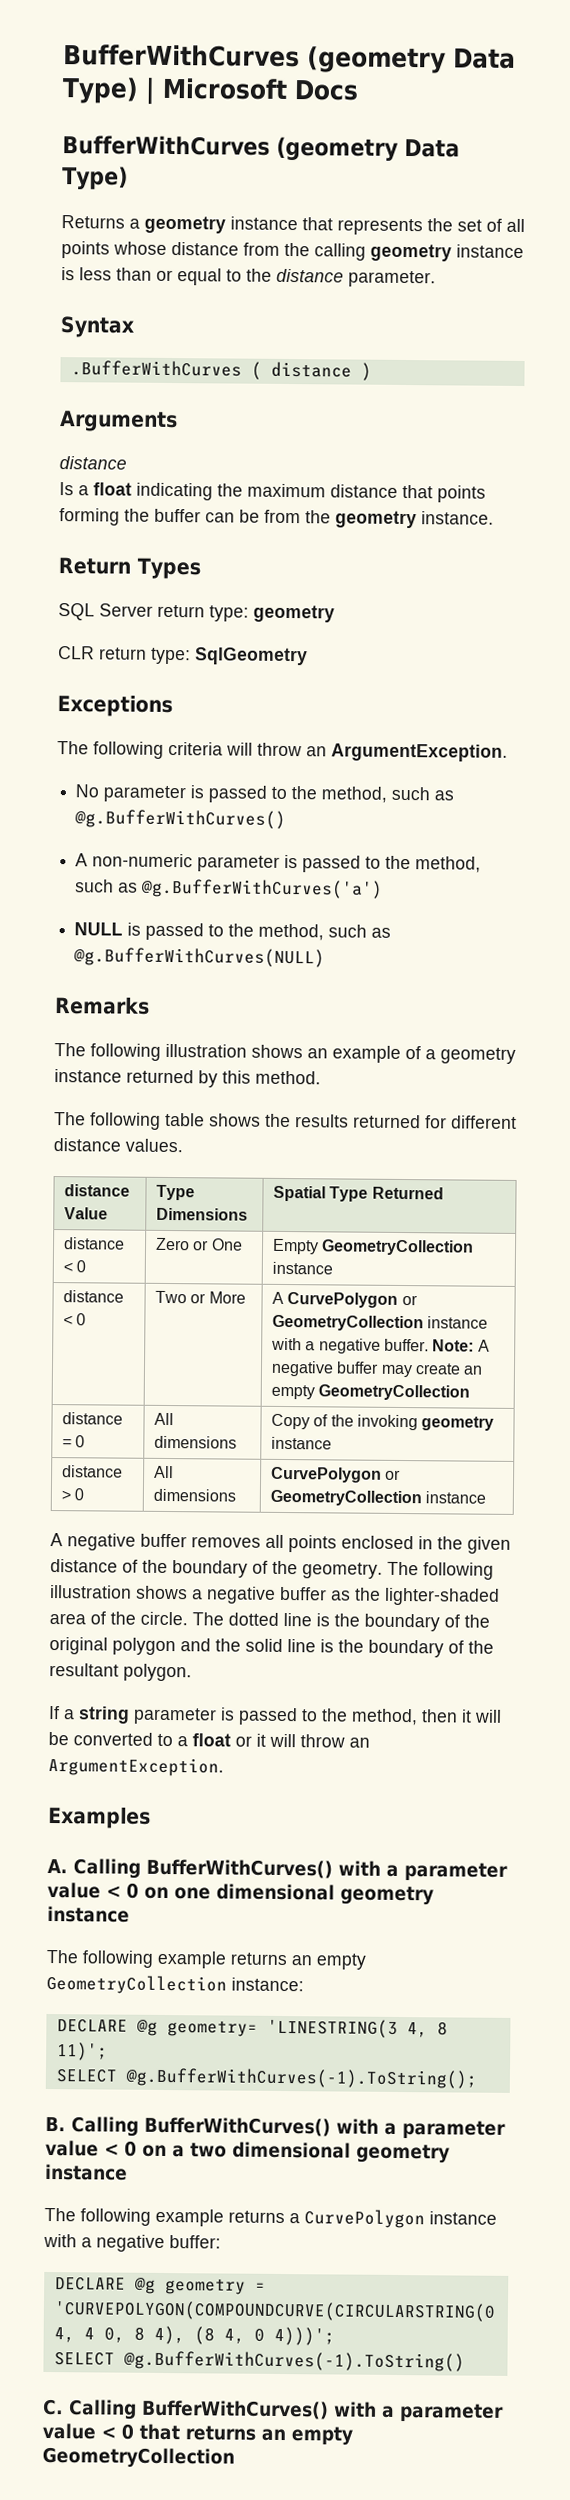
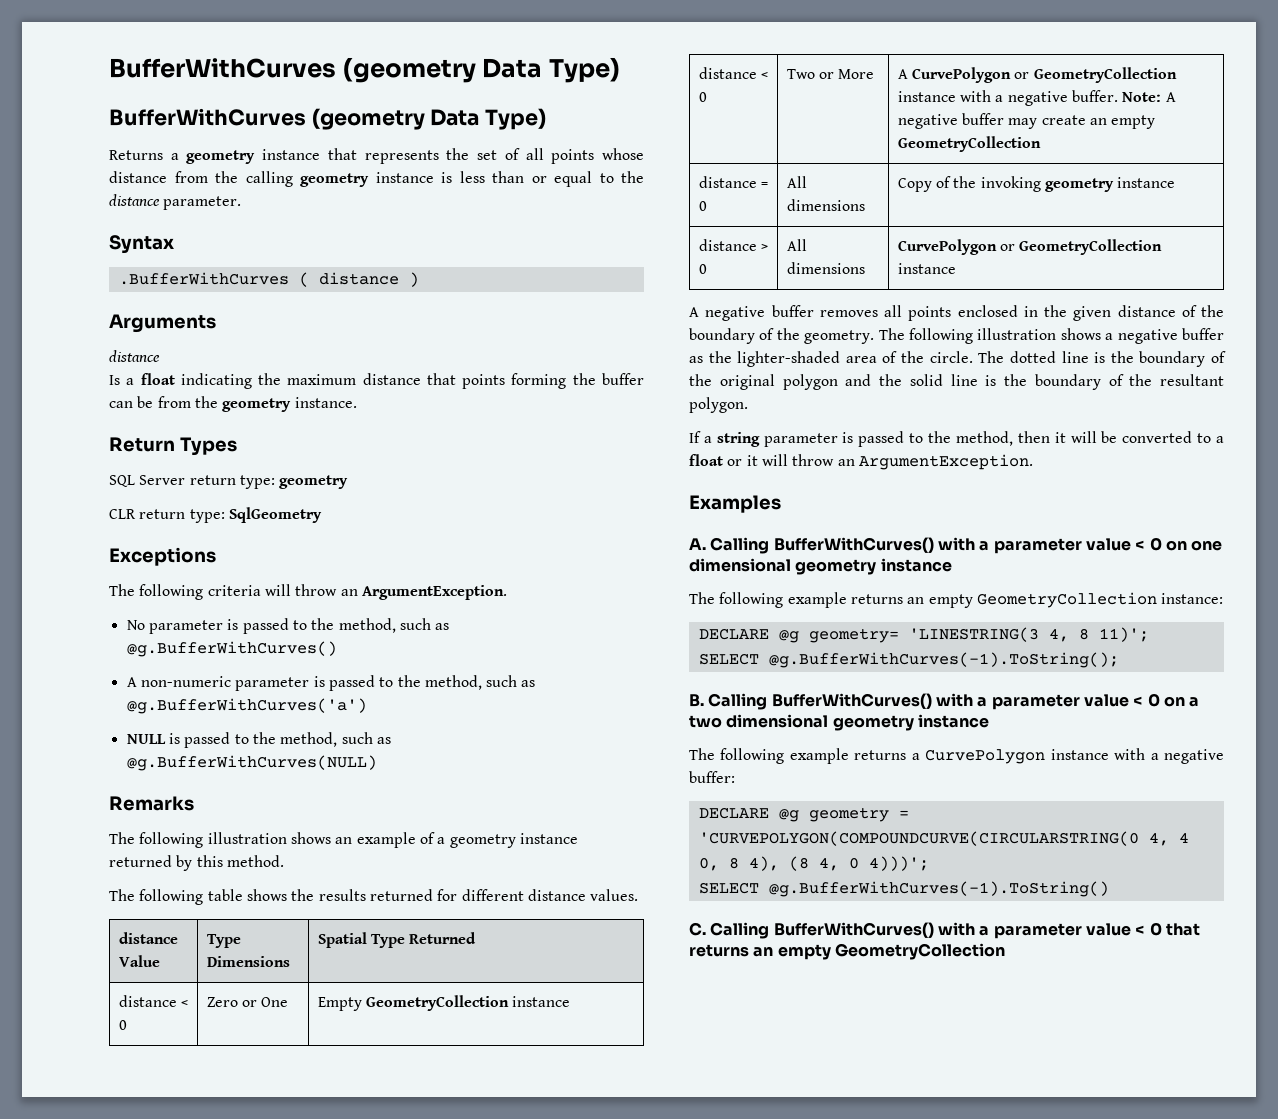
[63,44,516,74] [62,77,359,105] BufferWithCurves (geometry Data Type) | Microsoft Docs -> [109,57,620,83] BufferWithCurves (geometry Data Type)

